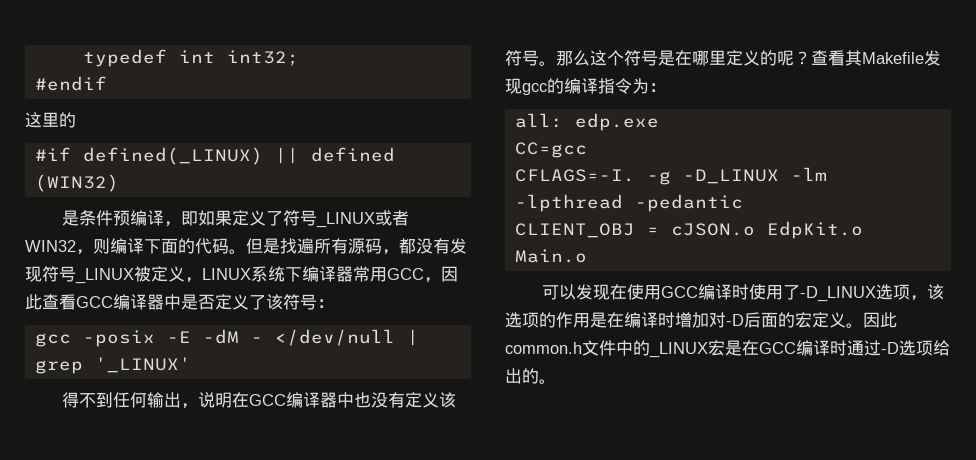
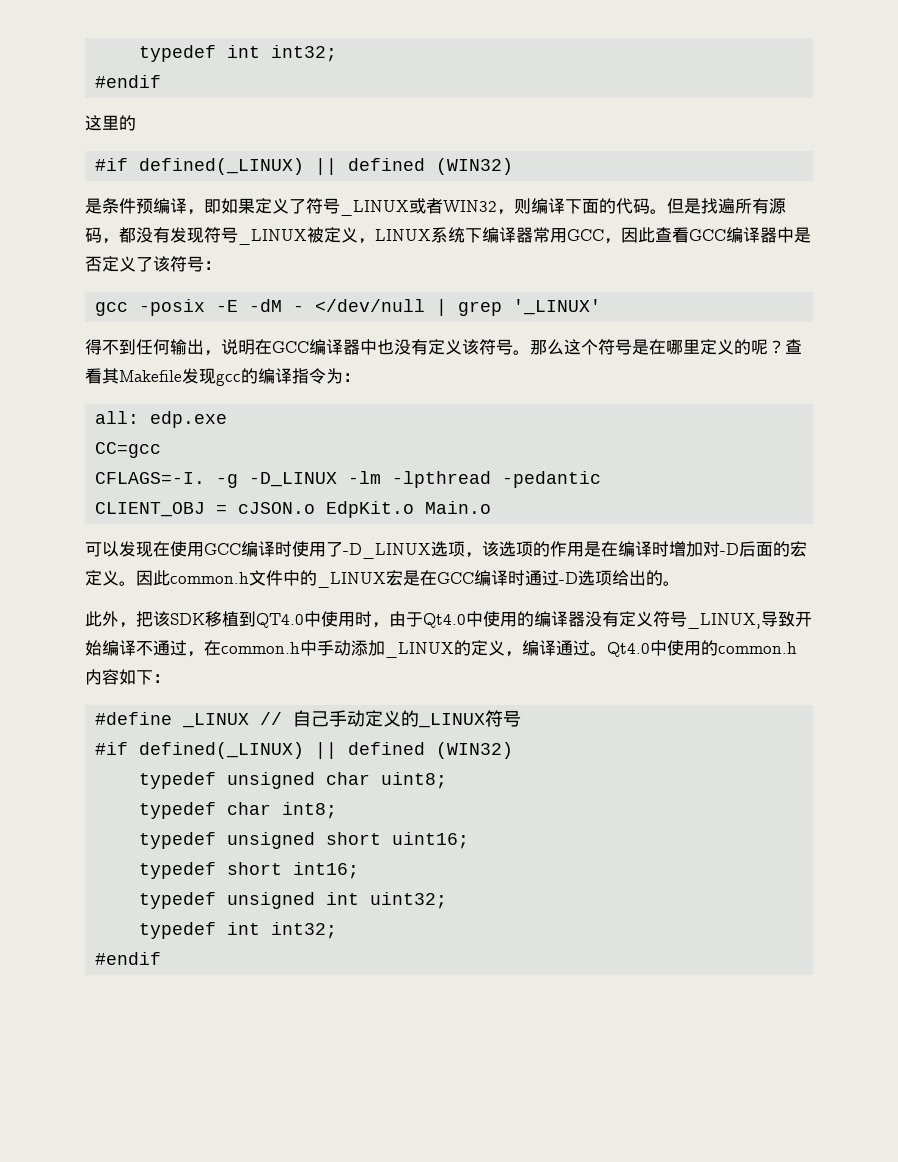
(556, 381) none -> [85,611,812,629] [85,640,797,658] [85,669,170,685] [95,710,522,728] [95,742,514,759] [139,772,448,789] [139,802,338,819] [139,832,470,849] [139,862,360,879] [139,892,448,909] [139,922,338,939] [95,952,162,965] // 此外，把该SDK移植到QT4.0中使用时，由于Qt4.0中使用的编译器没有定义符号_LINUX,导致开始编译不通过，在common.h中手动添加_LINUX的定义，编译通过。Qt4.0中使用的common.h内容如下： // #define _LINUX // 自己手动定义的_LINUX符号 // #if defined(_LINUX) || defined (WIN32) // typedef unsigned char uint8; // typedef char int8; // typedef unsigned short uint16; // typedef short int16; // typedef unsigned int uint32; // typedef int int32; // #endif

